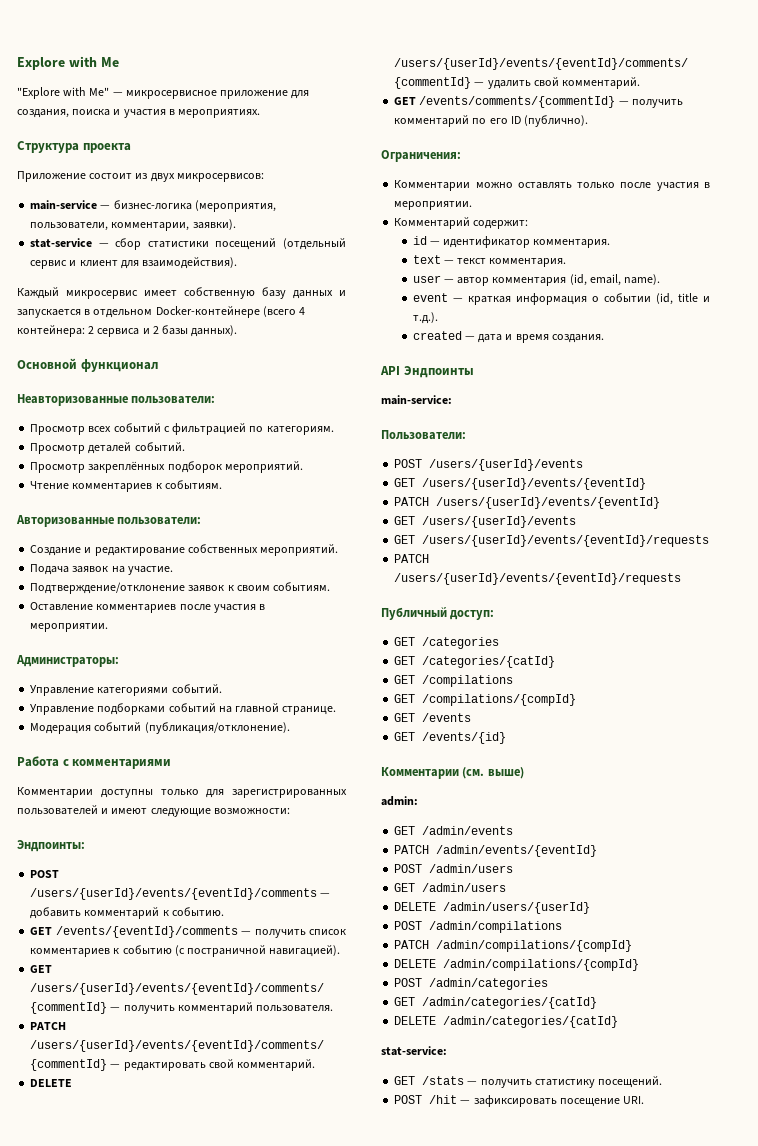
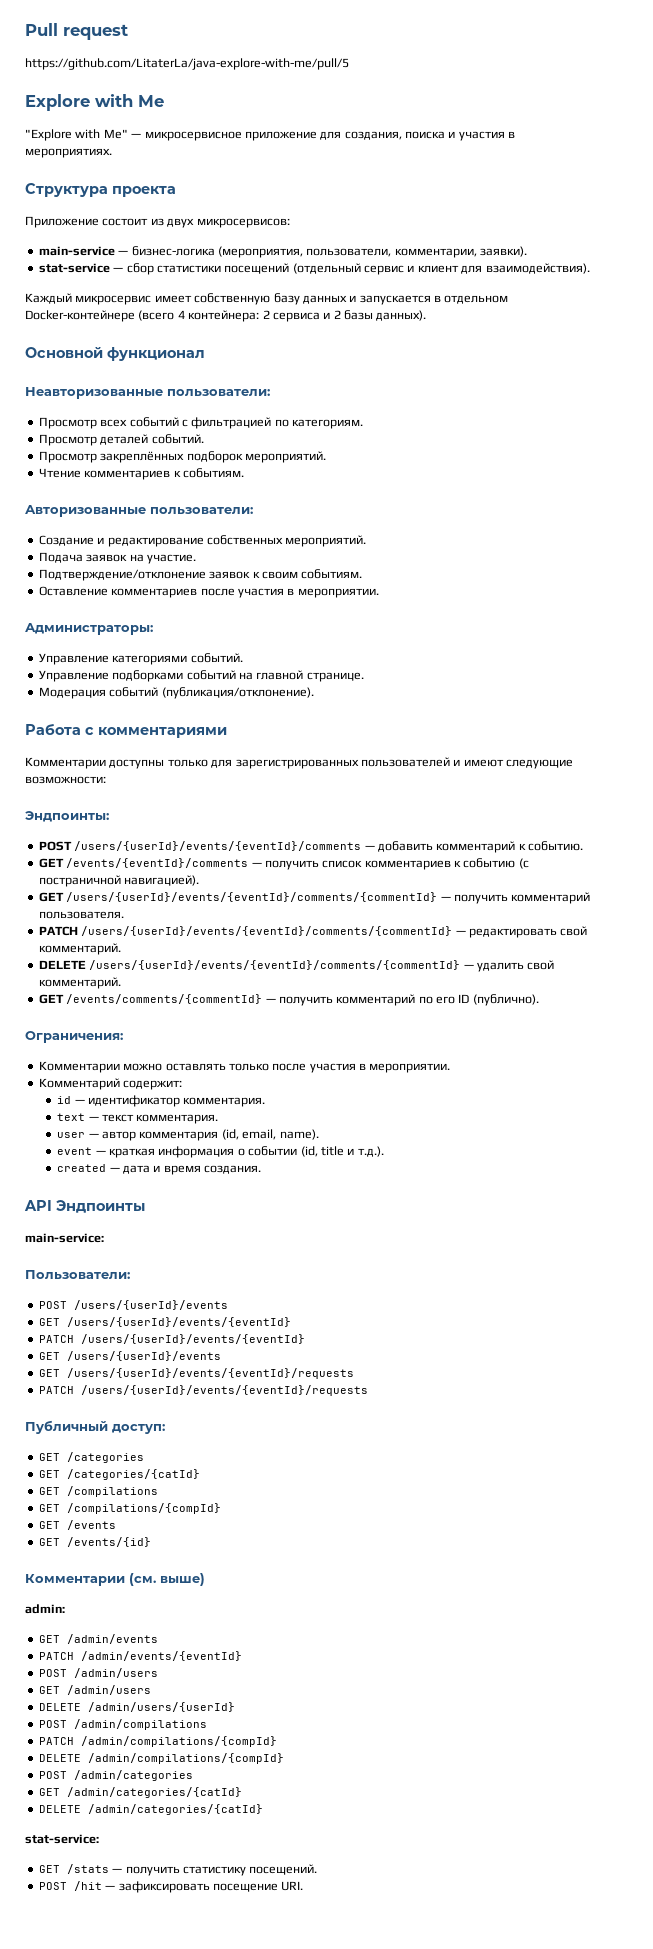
(17, 63) none -> [25,23,128,40] [25,58,349,70] Pull request // https://github.com/LitaterLa/java-explore-with-me/pull/5 //

